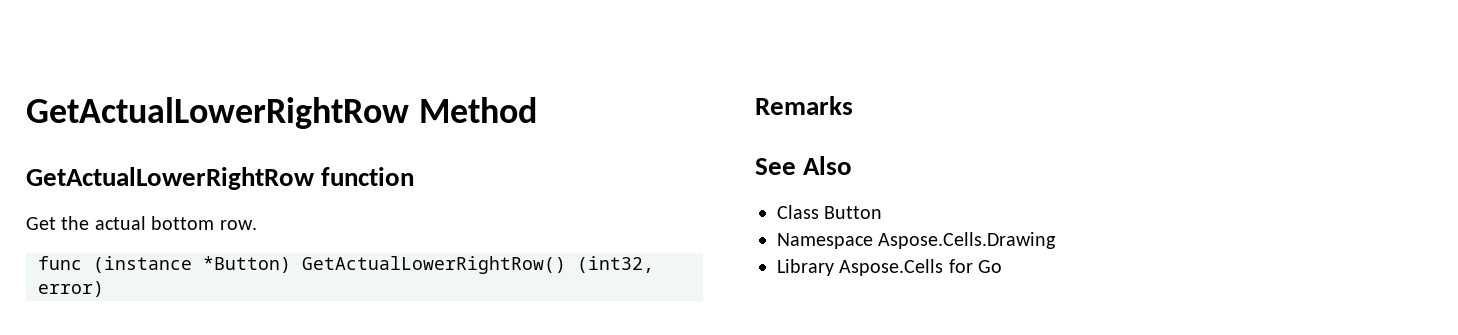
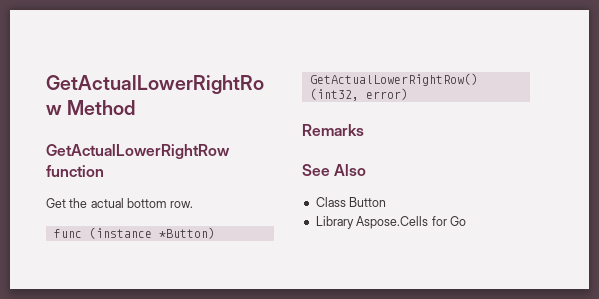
[777,232,1057,249] // Namespace Aspose.Cells.Drawing -> (387, 202) none

